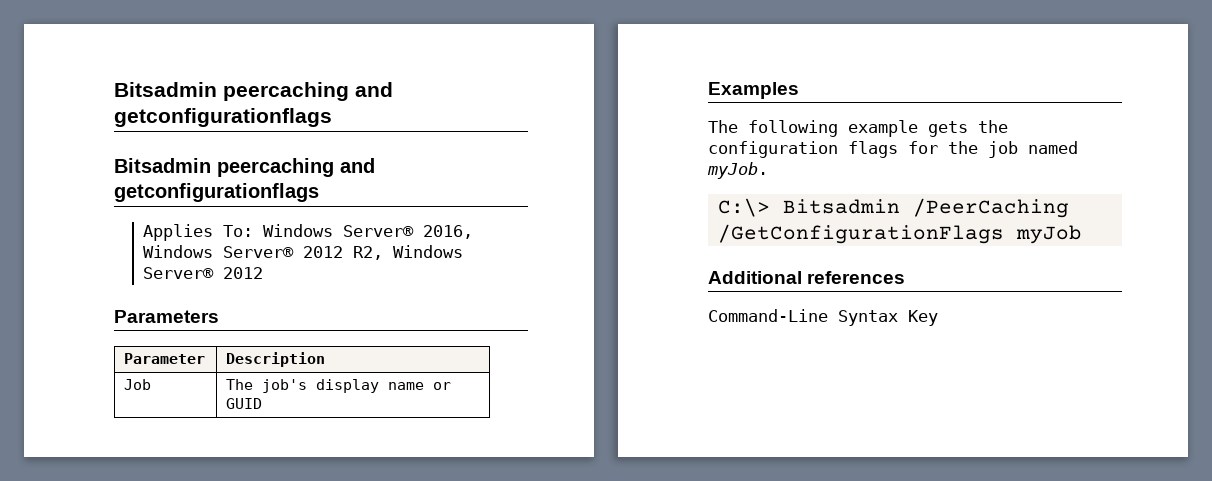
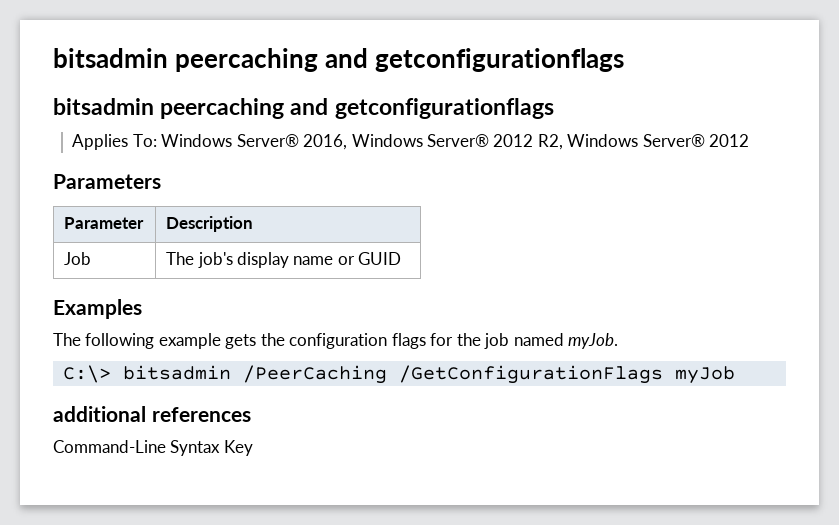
[114,82,393,101] [114,108,332,127] [114,158,211,173] Bitsadmin peercaching and getconfigurationflags // Bitsadmin -> [53,48,625,72] [53,98,154,115] bitsadmin peercaching and getconfigurationflags // bitsadmin
[782,199,900,214] Bitsadmin -> [122,365,231,380] bitsadmin
[708,271,802,284] Additional -> [53,406,146,422] additional

